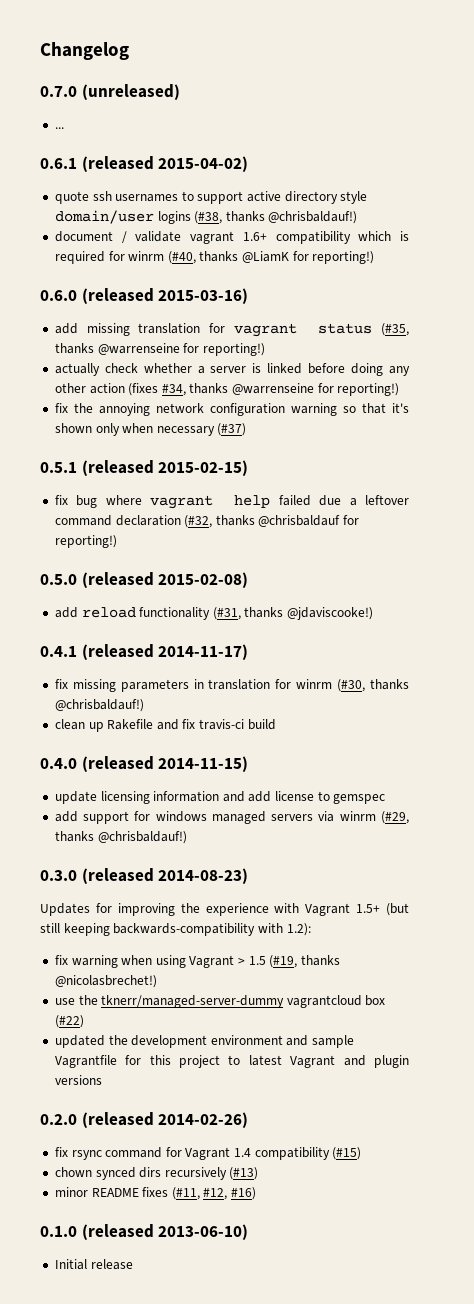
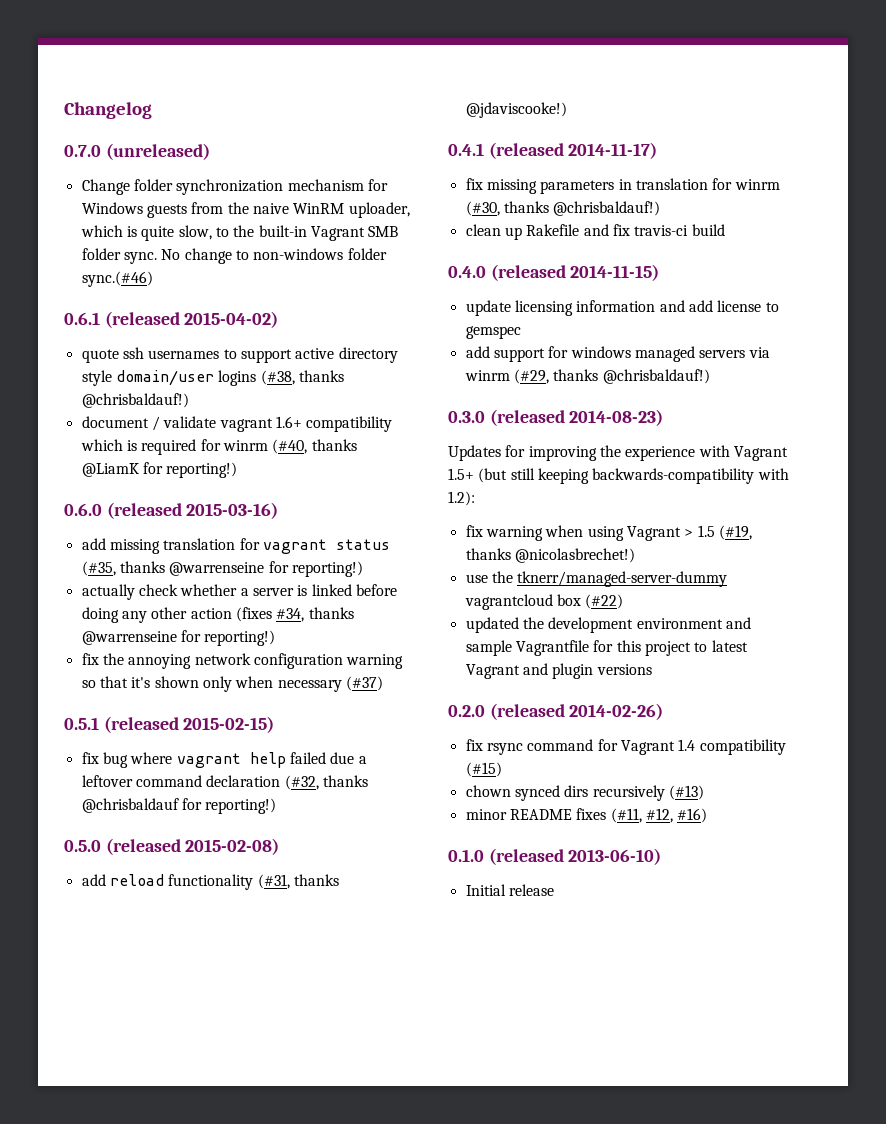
[54,127,64,129] ... -> [81,179,388,195] [81,202,410,218] [80,225,399,241] [81,248,387,264] [81,271,153,287] Change folder synchronization mechanism for Windows guests from the naive WinRM uploader, which is quite slow, to the built-in Vagrant SMB folder sync. No change to non-windows folder sync.(#46)

